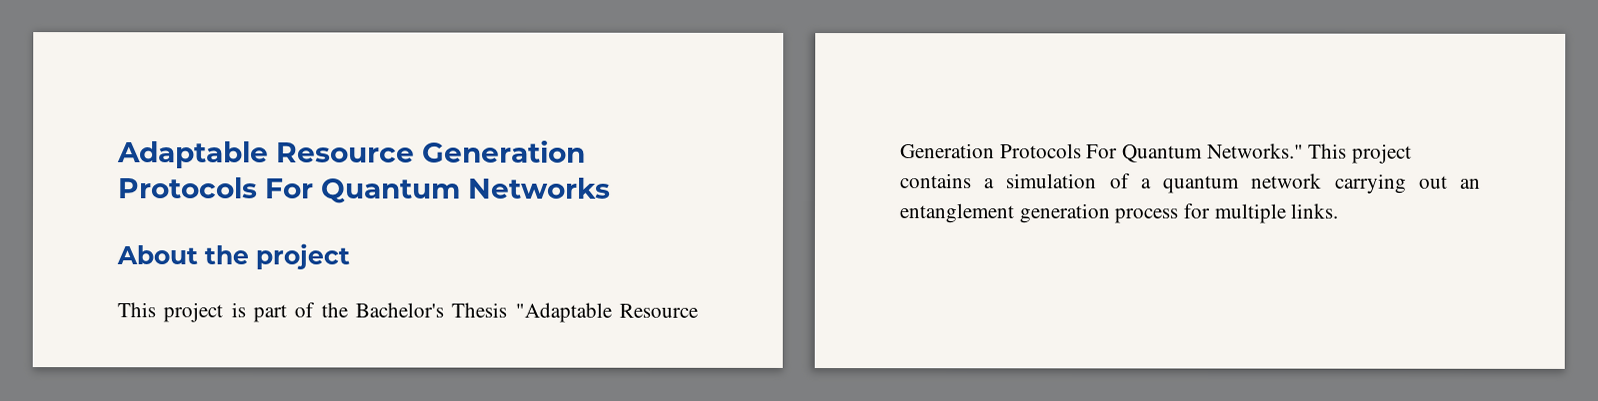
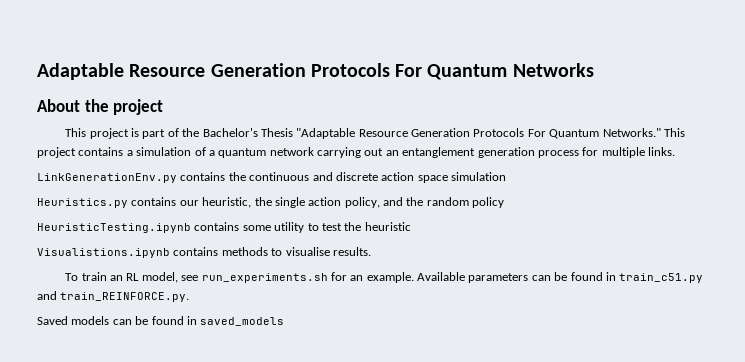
(1339, 211) none -> [37,172,506,183] [37,197,505,208] [37,222,411,233] [37,247,371,258] [65,272,704,283] [37,291,190,302] [37,316,285,326] // LinkGenerationEnv.py contains the continuous and discrete action space simulation // Heuristics.py contains our heuristic, the single action policy, and the random policy // HeuristicTesting.ipynb contains some utility to test the heuristic // Visualistions.ipynb contains methods to visualise results. // To train an RL model, see run_experiments.sh for an example. Available parameters can be found in train_c51.py and train_REINFORCE.py. // Saved models can be found in saved_models

